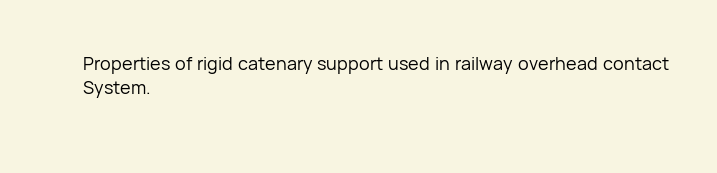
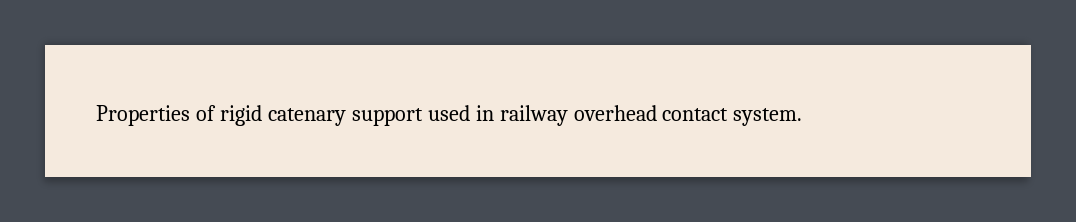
[83,81,151,98] System. -> [733,108,803,126] system.

